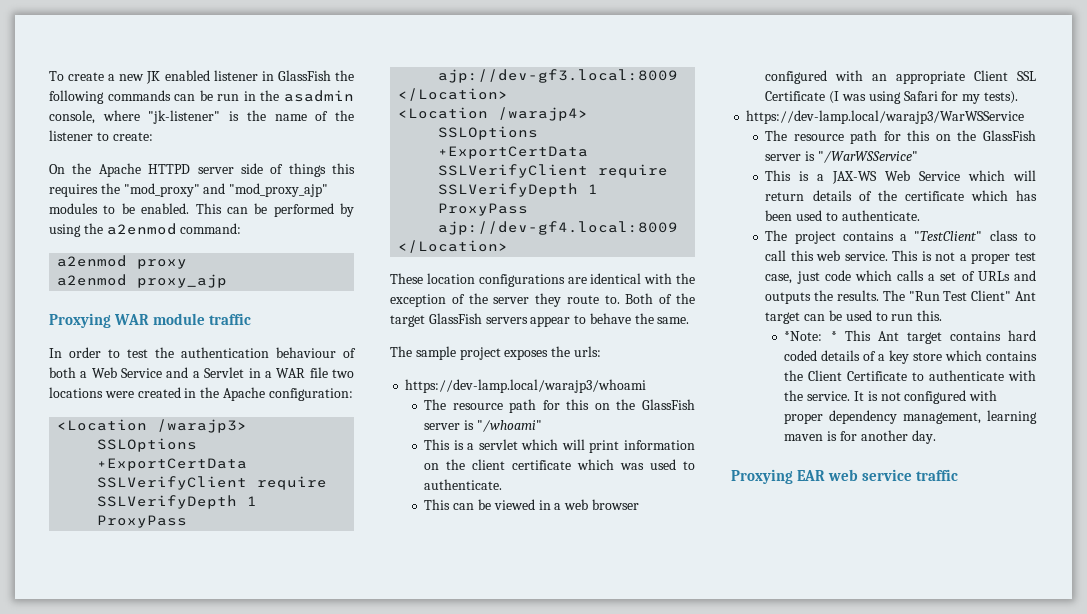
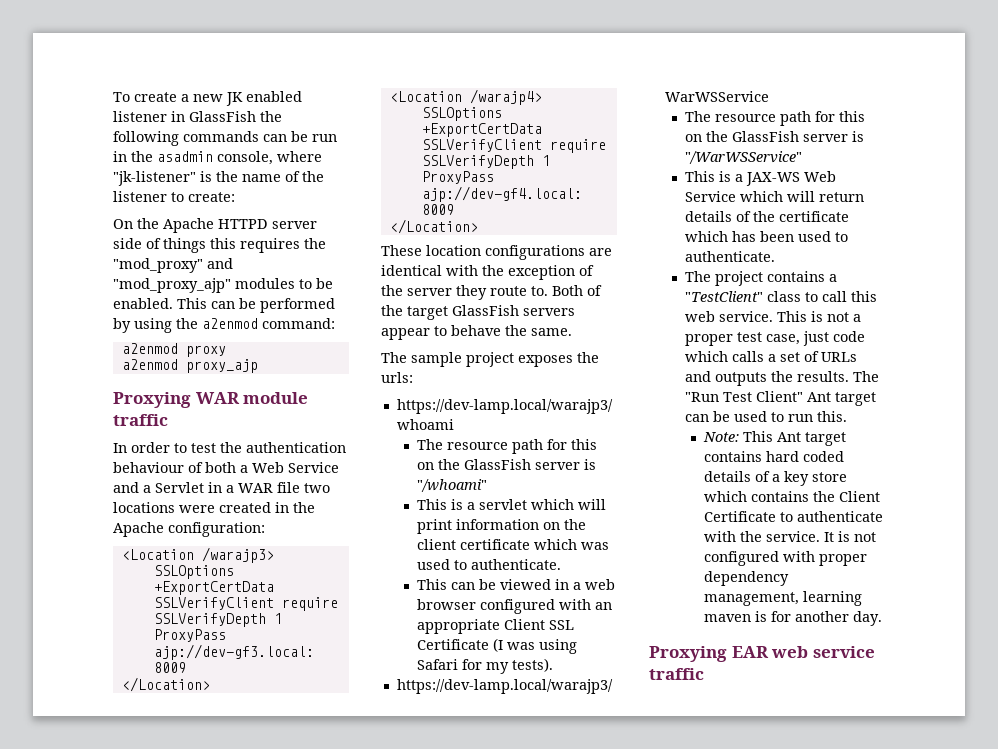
[784,331,837,341] *Note: * -> [703,432,740,442] Note:

